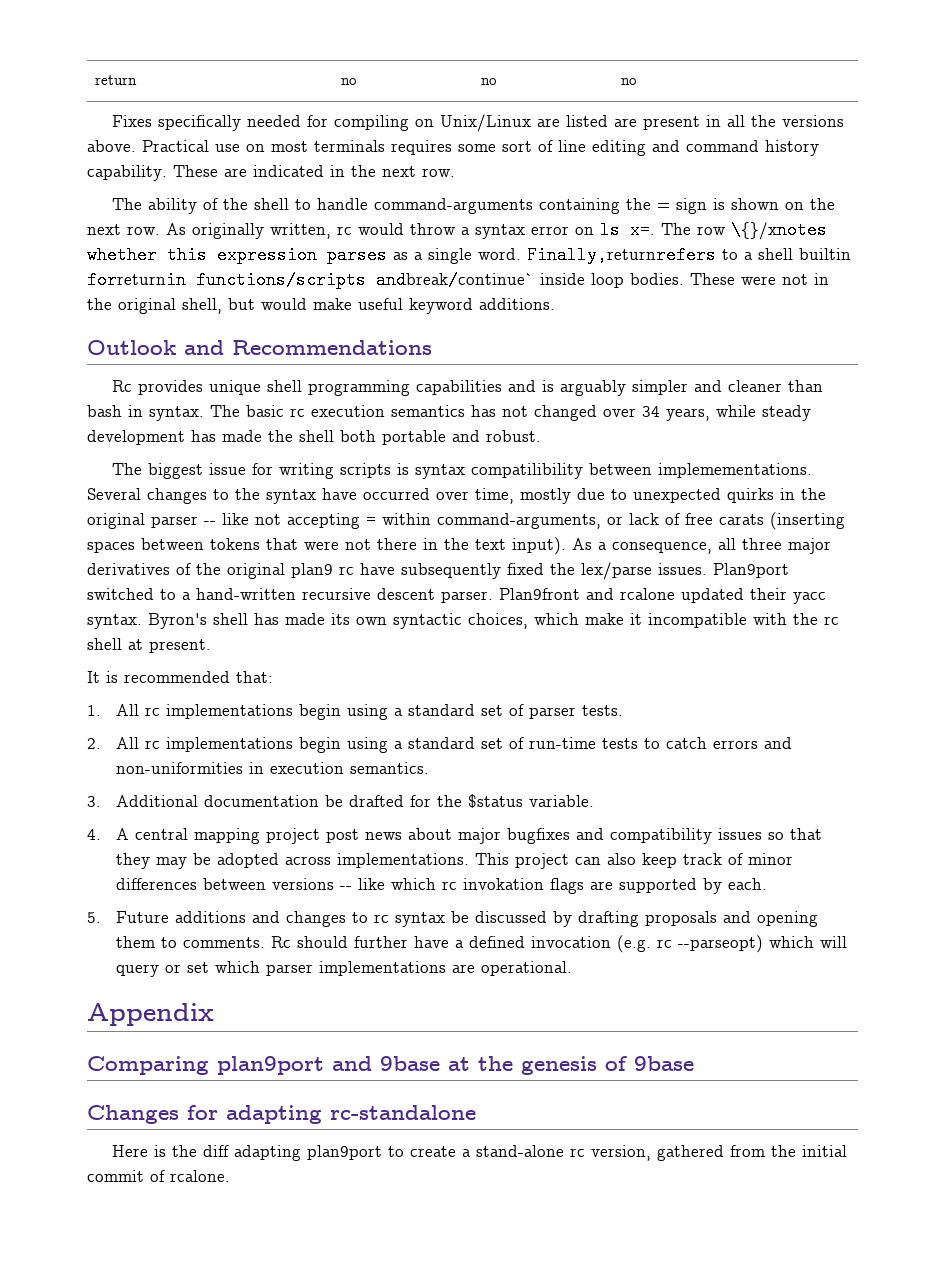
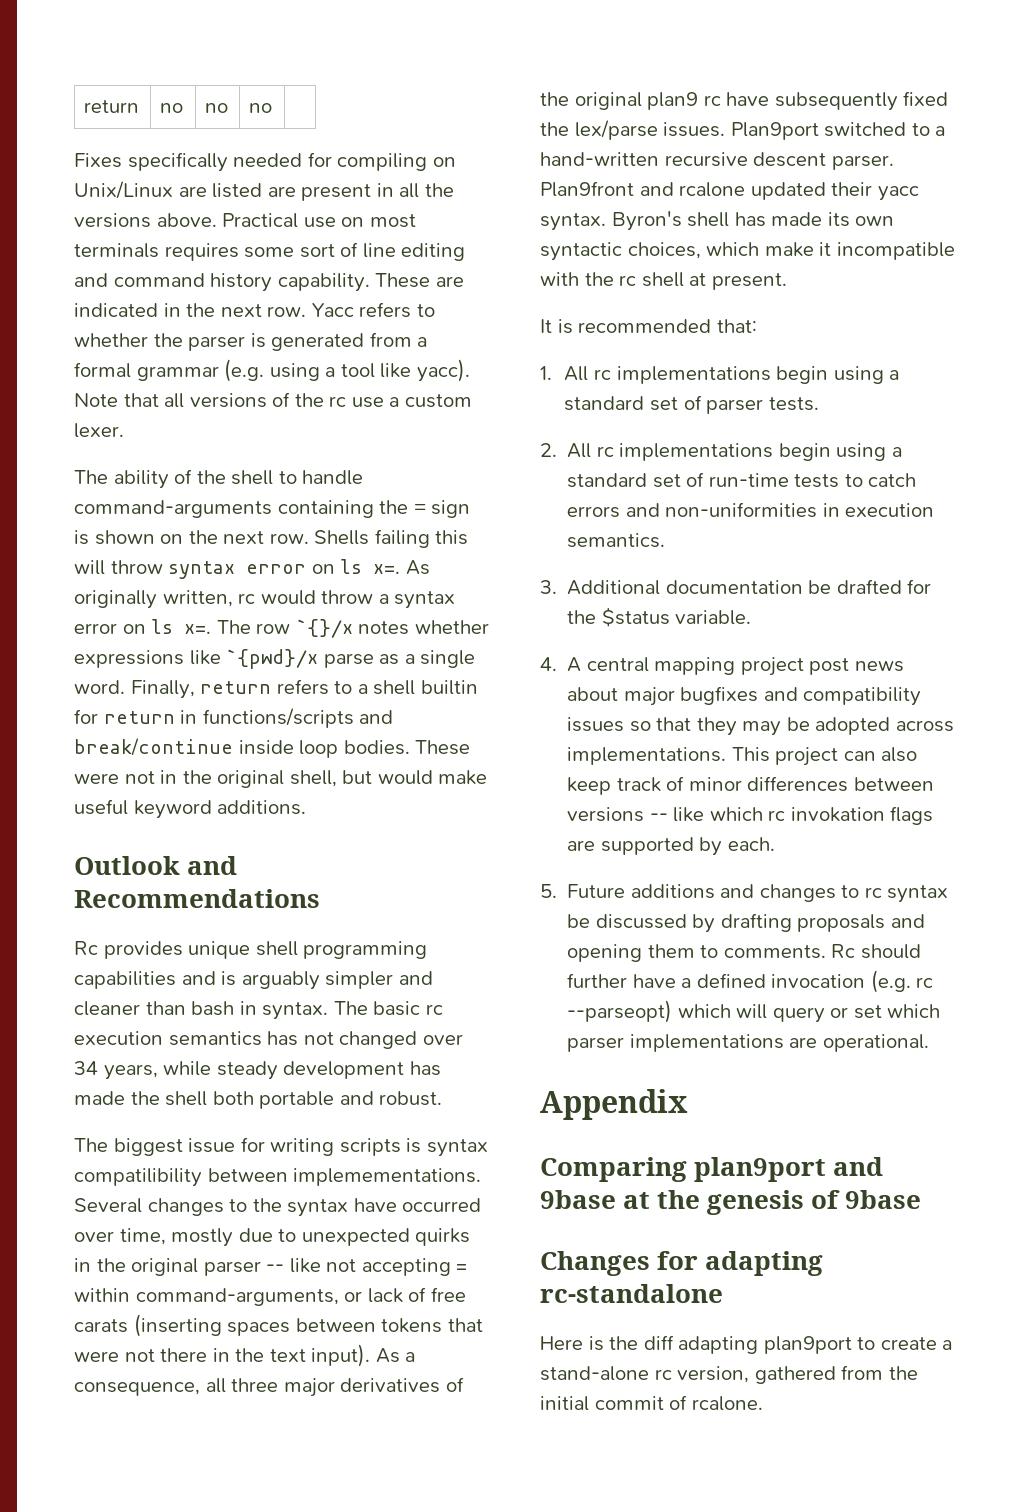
(455, 172) none -> [311,302,435,318] [74,332,428,351] [74,359,470,382] [74,392,472,408] [74,423,124,438] Yacc refers to whether the parser is generated from a formal grammar (e.g. using a tool like yacc). Note that all versions of the rc use a custom lexer.
(160, 230) none -> [314,529,469,548] [74,559,401,579] Shells failing this will throw syntax error on ls x=.
[731,221,827,240] [87,246,387,264] \{}/xnotes whether this expression parses -> [295,619,489,638] [74,649,374,669] `{}/x notes whether expressions like `{pwd}/x parse
[527,246,716,264] Finally,returnrefers -> [130,679,329,699] Finally, return refers
[87,271,534,289] forreturnin functions/scripts andbreak/continue` -> [74,708,394,728] [74,738,233,756] for return in functions/scripts and break/continue

